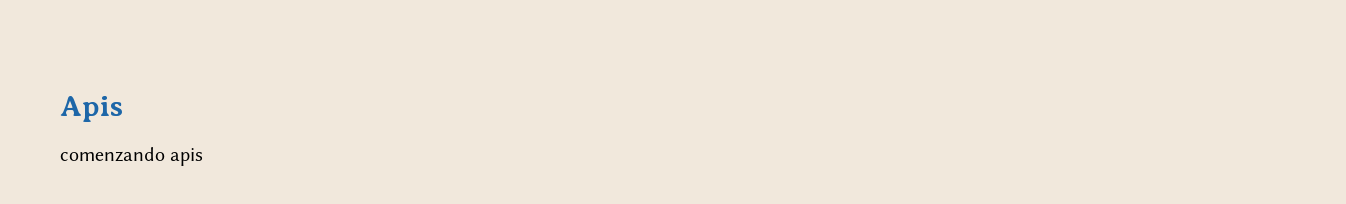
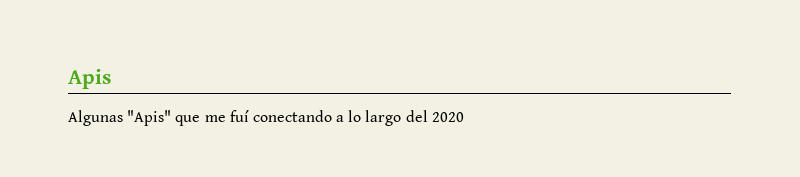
[60,147,204,166] comenzando apis -> [68,110,464,126] Algunas "Apis" que me fuí conectando a lo largo del 2020

